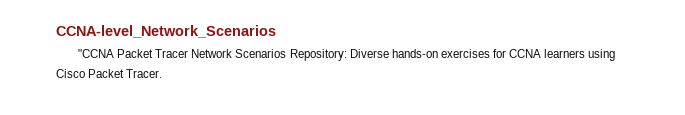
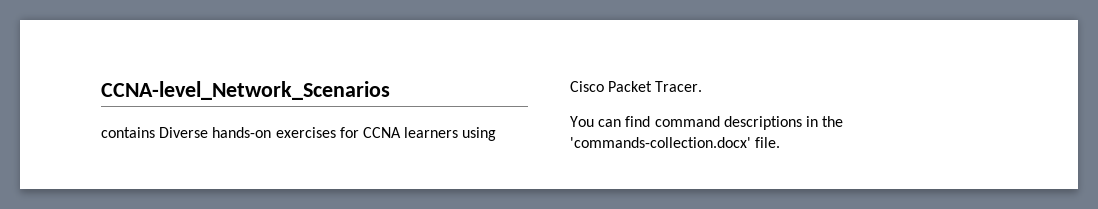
[78,49,347,61] "CCNA Packet Tracer Network Scenarios Repository: -> [101,127,155,138] contains
(163, 73) none -> [570,116,844,130] [570,137,781,148] // You can find command descriptions in the 'commands-collection.docx' file.

